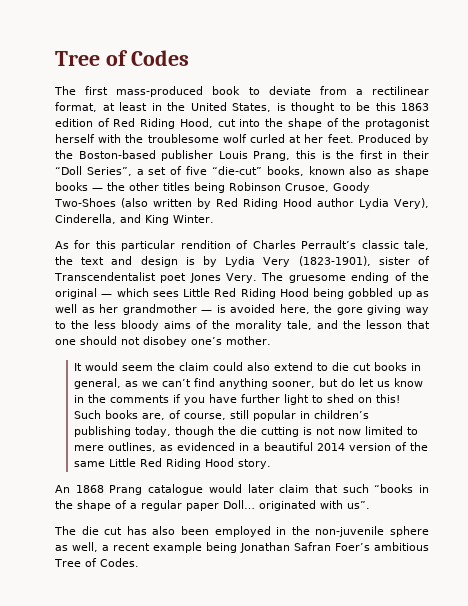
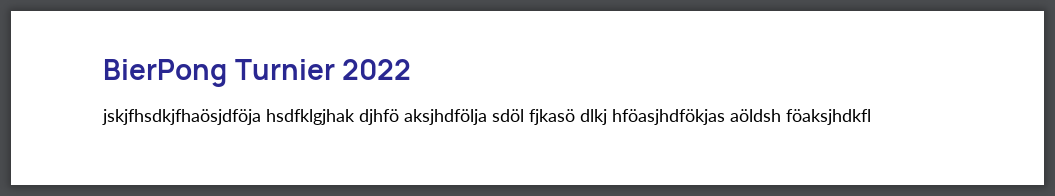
[55,50,189,66] [54,86,429,97] [55,102,429,113] [55,118,431,129] [55,134,429,145] [55,150,430,161] [55,166,429,177] [55,182,370,193] [54,198,429,209] [55,214,214,225] [55,240,430,251] [55,256,430,267] [54,272,429,283] [55,288,429,299] [55,304,429,315] [55,320,430,331] [55,336,271,347] [73,362,421,371] [73,378,423,389] [73,394,400,405] [73,410,369,421] [73,426,418,437] [73,442,428,452] [73,458,271,469] [55,484,429,495] [55,500,370,511] [54,526,429,537] [55,542,429,553] [54,558,139,567] Tree of Codes // The first mass-produced book to deviate from a rectilinear format, at least in the United States, is thought to be this 1863 edition of Red Riding Hood, cut into the shape of the protagonist herself with the troublesome wolf curled at her feet. Produced by the Boston-based publisher Louis Prang, this is the first in their “Doll Series”, a set of five “die-cut” books, known also as shape books — the other titles being Robinson Crusoe, Goody Two-Shoes (also written by Red Riding Hood author Lydia Very), Cinderella, and King Winter. // As for this particular rendition of Charles Perrault’s classic tale, the text and design is by Lydia Very (1823-1901), sister of Transcendentalist poet Jones Very. The gruesome ending of the original — which sees Little Red Riding Hood being gobbled up as well as her grandmother — is avoided here, the gore giving way to the less bloody aims of the morality tale, and the lesson that one should not disobey one’s mother. // It would seem the claim could also extend to die cut books in general, as we can’t find anything sooner, but do let us know in the comments if you have further light to shed on this! Such books are, of course, still popular in children’s publishing today, though the die cutting is not now limited to mere outlines, as evidenced in a beautiful 2014 version of the same Little Red Riding Hood story. // An 1868 Prang catalogue would later claim that such “books in the shape of a regular paper Doll… originated with us”. // The die cut has also been employed in the non-juvenile sphere as well, a recent example being Jonathan Safran Foer’s ambitious Tree of Codes. -> [103,59,412,87] [102,109,871,125] BierPong Turnier 2022 // jskjfhsdkjfhaösjdföja hsdfklgjhak djhfö aksjhdfölja sdöl fjkasö dlkj hföasjhdfökjas aöldsh föaksjhdkfl

